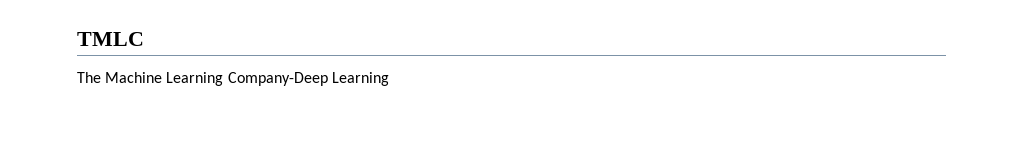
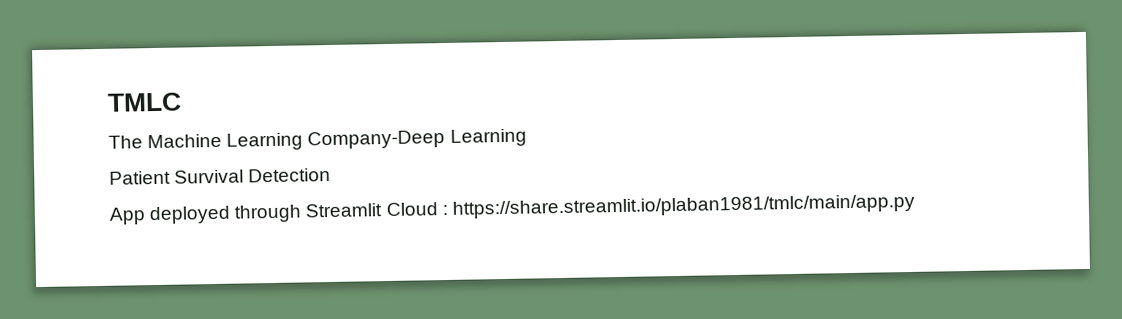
(389, 79) none -> [109,167,332,185] [109,193,915,225] // Patient Survival Detection // App deployed through Streamlit Cloud : https://share.streamlit.io/plaban1981/tmlc/main/app.py

